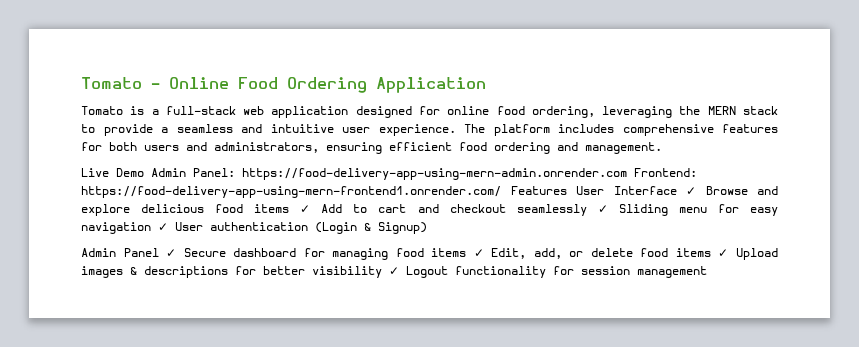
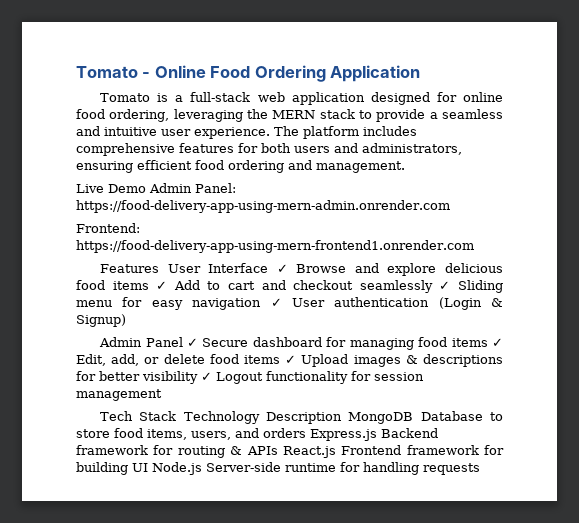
[634,168,697,177] [81,186,501,198] Frontend: https://food-delivery-app-using-mern-frontend1.onrender.com/ -> [76,223,140,233] [76,240,474,253] // Frontend: https://food-delivery-app-using-mern-frontend1.onrender.com //
(707, 272) none -> [100,411,503,424] [76,428,438,441] [76,445,504,458] [76,462,480,475] // Tech Stack Technology Description MongoDB Database to store food items, users, and orders Express.js Backend framework for routing & APIs React.js Frontend framework for building UI Node.js Server-side runtime for handling requests

